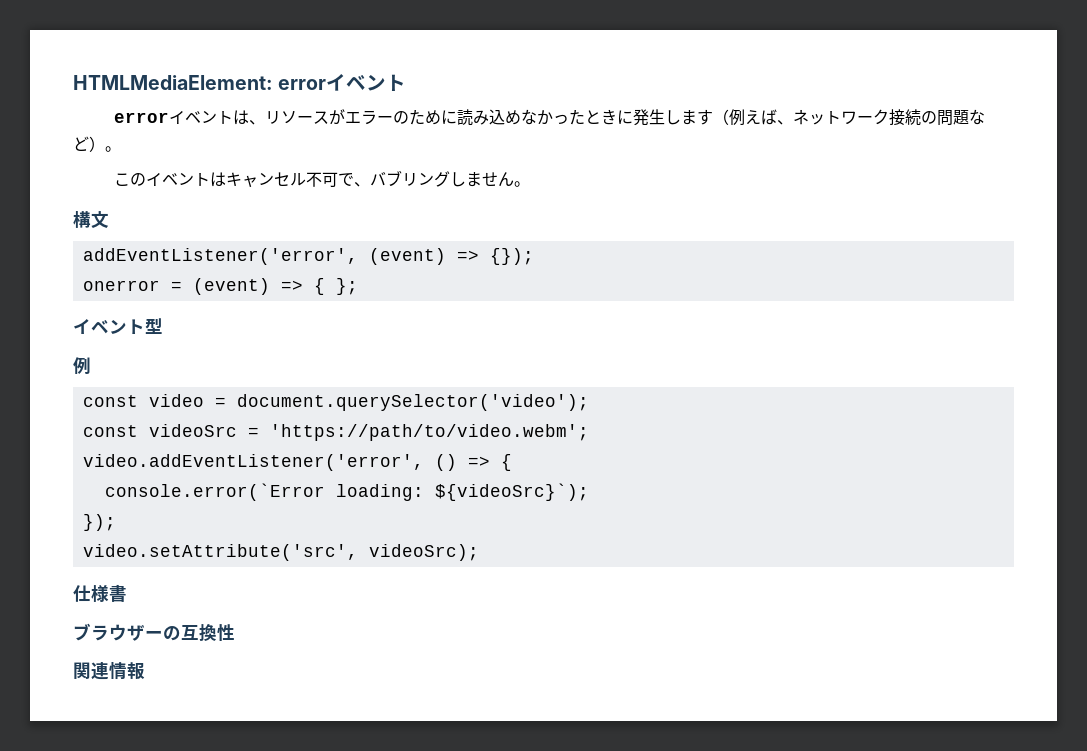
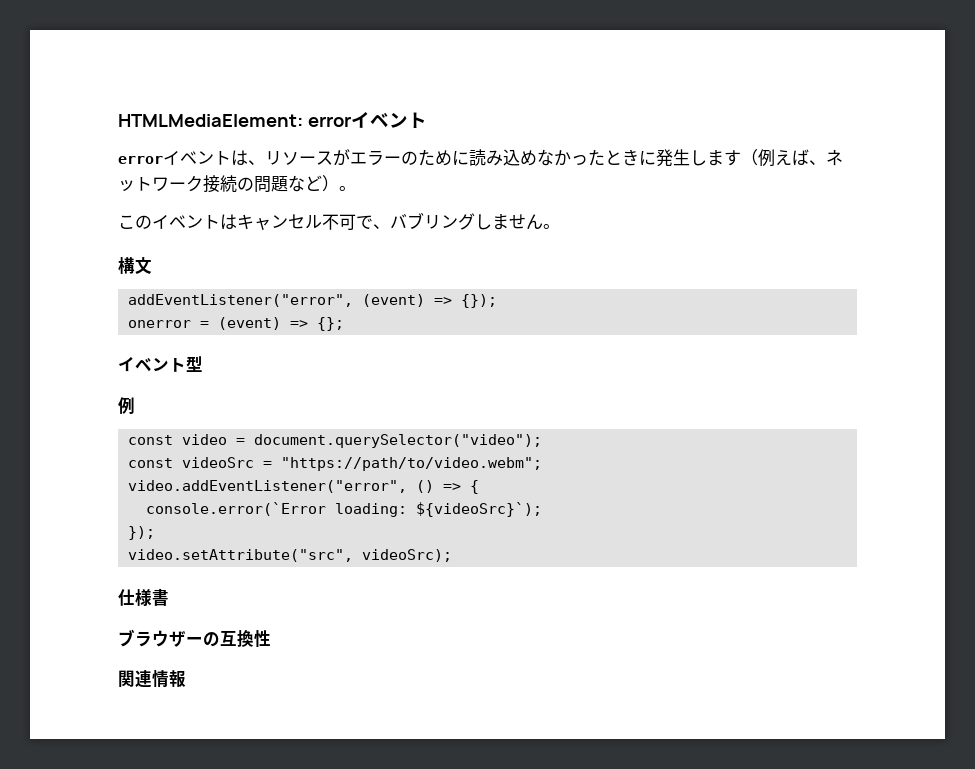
[82,248,358,265] addEventListener('error', -> [128,294,354,307] addEventListener("error",
[313,278,358,295] { }; -> [317,317,345,331] {};
[236,394,589,411] document.querySelector('video'); -> [254,434,543,448] document.querySelector("video");
[269,424,589,441] [82,454,424,471] 'https://path/to/video.webm'; // video.addEventListener('error', -> [281,457,543,471] [128,480,408,493] "https://path/to/video.webm"; // video.addEventListener("error",
[82,544,358,561] video.setAttribute('src', -> [128,549,354,562] video.setAttribute("src",

